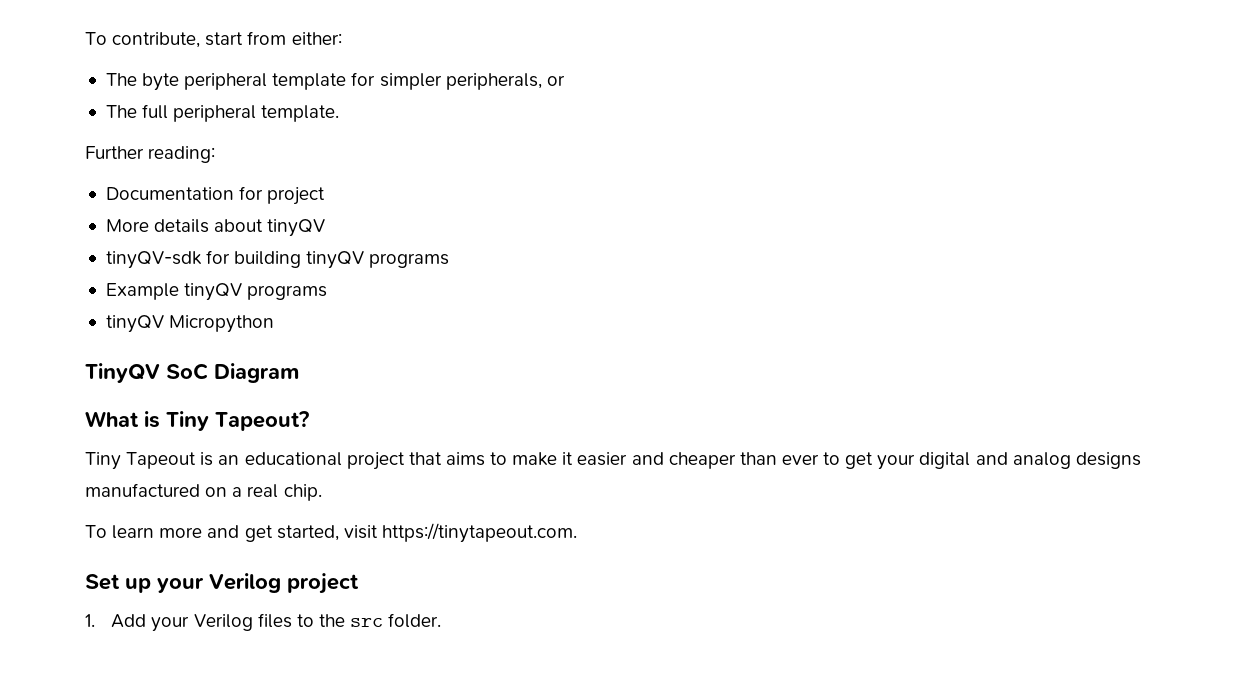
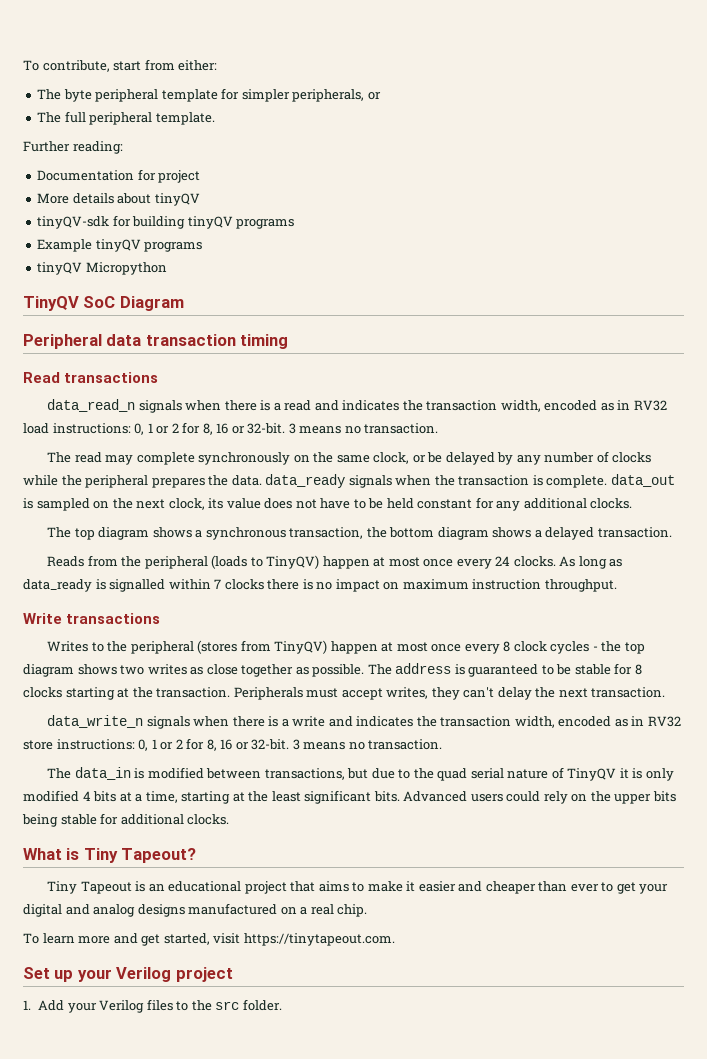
(299, 373) none -> [23,334,289,349] [23,372,159,383] [47,399,667,413] [23,422,439,435] [47,451,652,465] [23,474,675,488] [23,497,633,511] [47,527,672,540] [47,555,623,569] [23,579,617,592] [23,613,161,624] [47,640,645,654] [23,663,642,677] [23,687,666,700] [47,715,681,729] [23,738,443,751] [47,767,674,781] [23,790,676,804] [22,813,230,827] // Peripheral data transaction timing // Read transactions // data_read_n signals when there is a read and indicates the transaction width, encoded as in RV32 load instructions: 0, 1 or 2 for 8, 16 or 32-bit. 3 means no transaction. // The read may complete synchronously on the same clock, or be delayed by any number of clocks while the peripheral prepares the data. data_ready signals when the transaction is complete. data_out is sampled on the next clock, its value does not have to be held constant for any additional clocks. // The top diagram shows a synchronous transaction, the bottom diagram shows a delayed transaction. // Reads from the peripheral (loads to TinyQV) happen at most once every 24 clocks. As long as data_ready is signalled within 7 clocks there is no impact on maximum instruction throughput. // Write transactions // Writes to the peripheral (stores from TinyQV) happen at most once every 8 clock cycles - the top diagram shows two writes as close together as possible. The address is guaranteed to be stable for 8 clocks starting at the transaction. Peripherals must accept writes, they can't delay the next transaction. // data_write_n signals when there is a write and indicates the transaction width, encoded as in RV32 store instructions: 0, 1 or 2 for 8, 16 or 32-bit. 3 means no transaction. // The data_in is modified between transactions, but due to the quad serial nature of TinyQV it is only modified 4 bits at a time, starting at the least significant bits. Advanced users could rely on the upper bits being stable for additional clocks.

